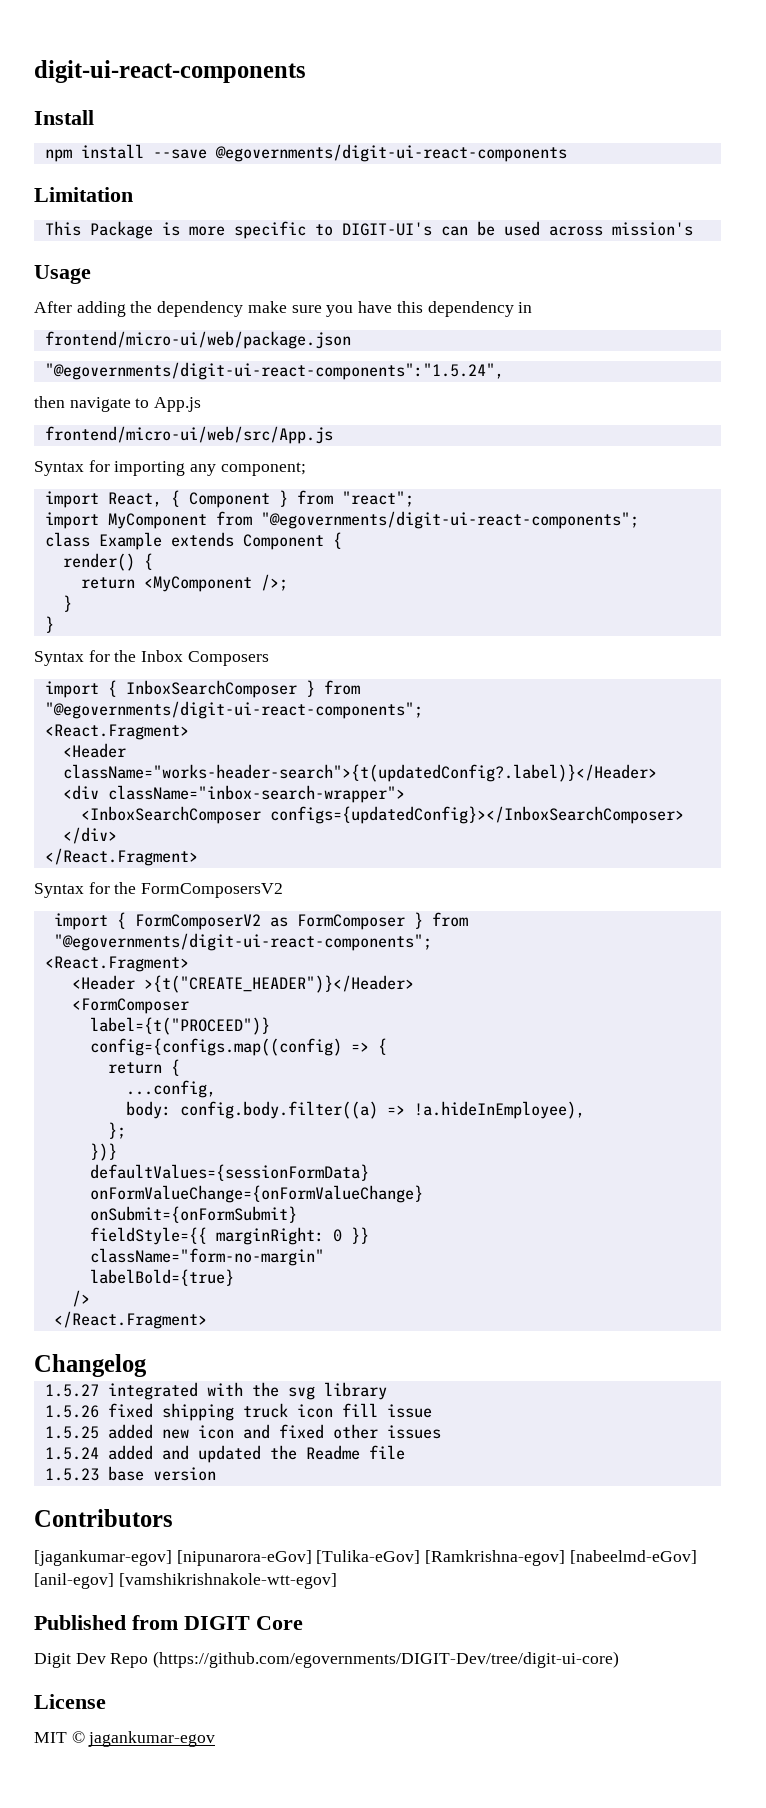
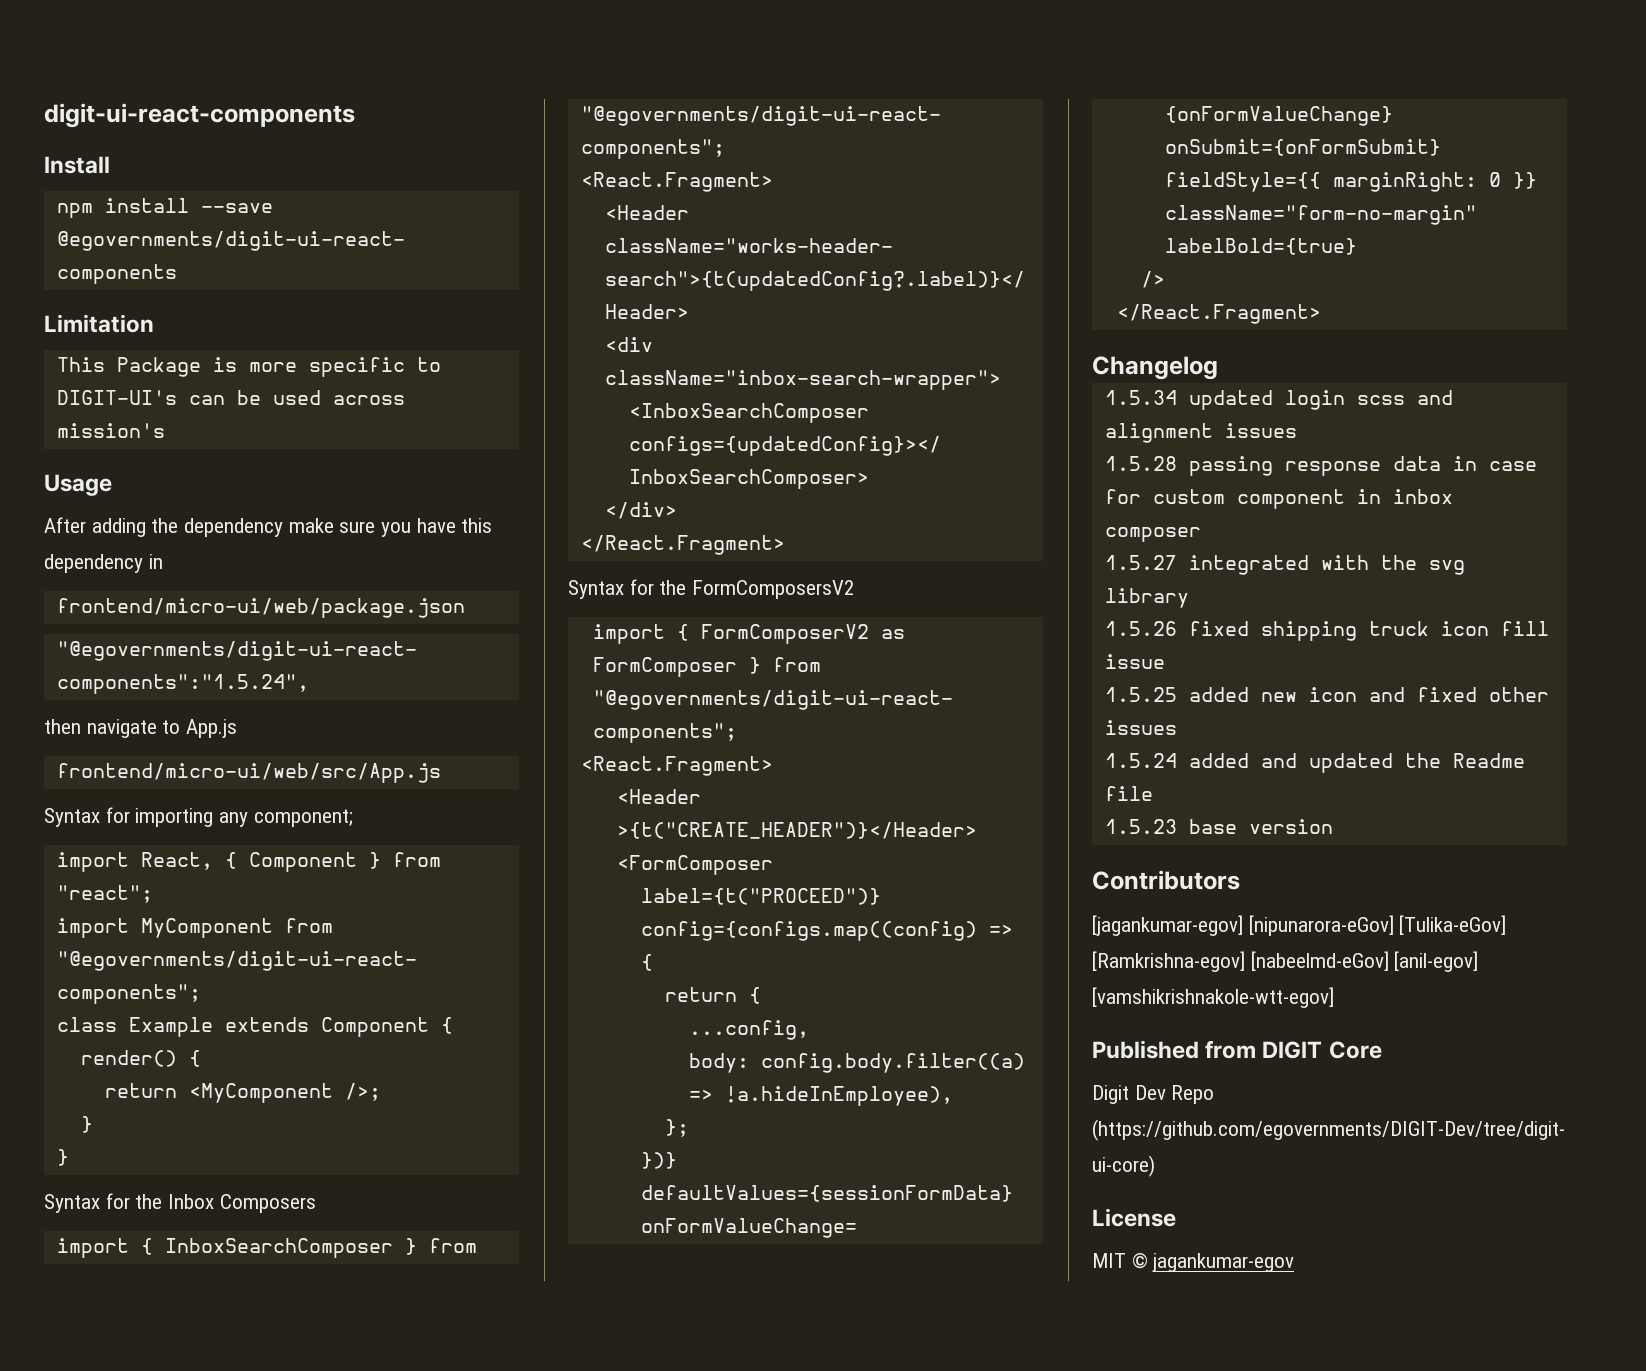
(147, 1365) none -> [1104,390,1453,410] [1104,423,1297,443] [1104,456,1537,476] [1104,489,1453,509] [1104,527,1201,542] // 1.5.34 updated login scss and alignment issues // 1.5.28 passing response data in case for custom component in inbox composer

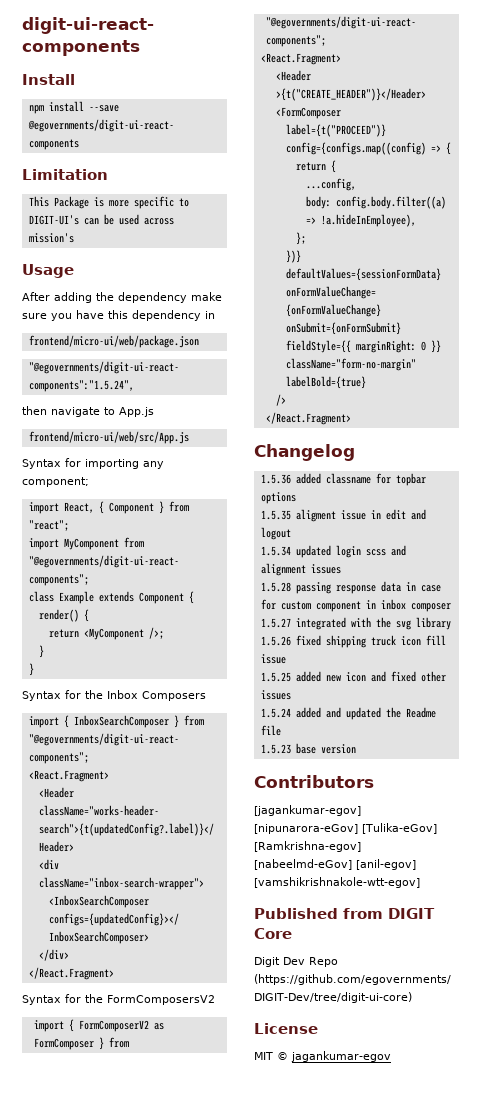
(1218, 368) none -> [260,473,426,486] [260,492,296,504] [260,509,426,522] [260,527,291,540] // 1.5.36 added classname for topbar options // 1.5.35 aligment issue in edit and logout

